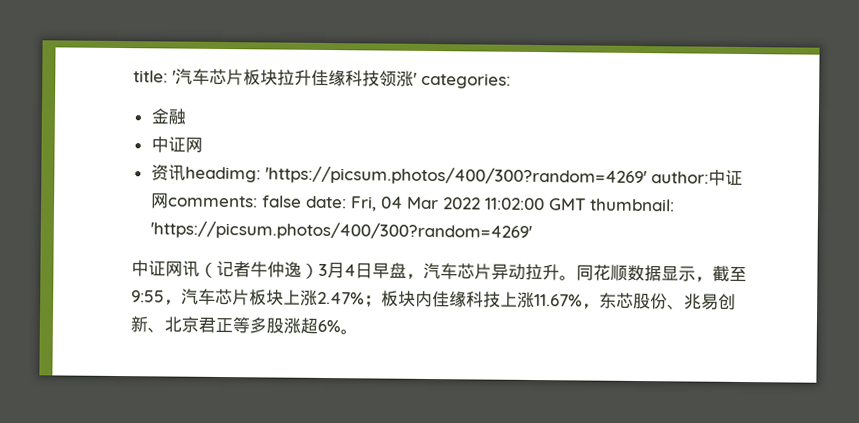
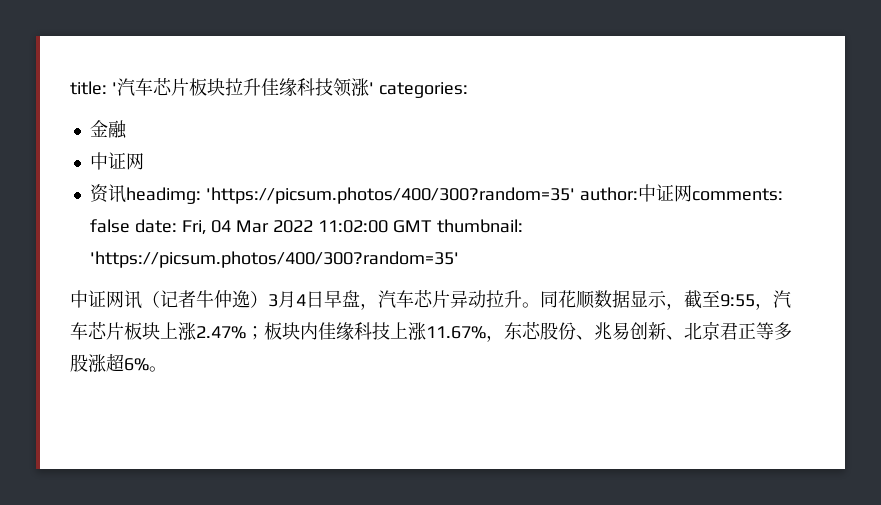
[264,165,647,187] 'https://picsum.photos/400/300?random=4269' -> [205,187,575,204] 'https://picsum.photos/400/300?random=35'
[149,220,532,241] 'https://picsum.photos/400/300?random=4269' -> [89,251,459,268] 'https://picsum.photos/400/300?random=35'

